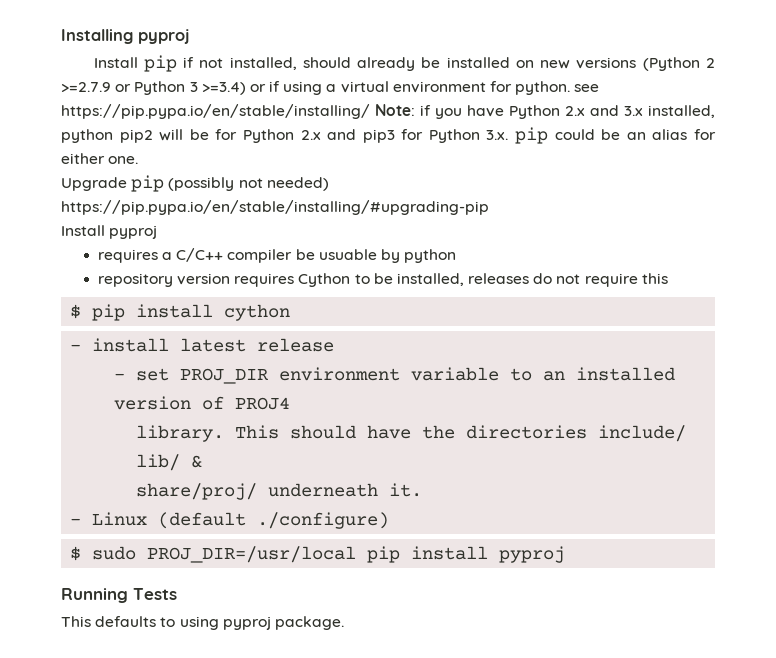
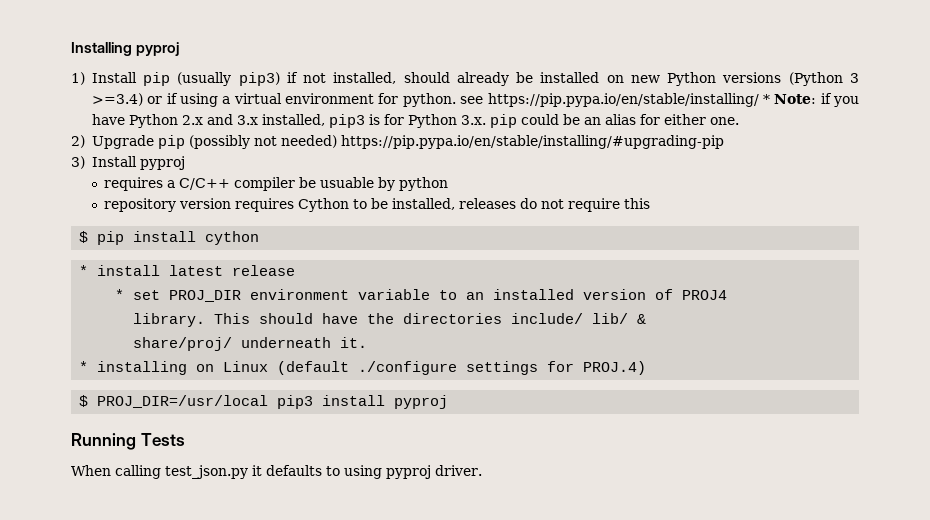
(190, 36) none -> [71,72,85,85] 1)
(177, 63) none -> [177,72,280,86] (usually pip3)
(571, 64) none -> [667,72,717,86] Python
[706,58,715,68] [61,81,186,95] 2 >=2.7.9 or Python -> (843, 79) none
(370, 111) none -> [762,94,770,104] *
[61,129,395,143] python pip2 will be for Python 2.x and pip3 -> [328,114,380,128] pip3 is
(139, 160) none -> [71,135,85,148] 2)
(489, 207) none -> [71,156,85,169] 3)
[70,344,82,351] - -> [79,265,89,276] *
[114,373,126,380] - -> [115,289,125,300] *
[70,512,390,529] [70,546,401,563] - Linux (default ./configure) // $ sudo PROJ_DIR=/usr/local pip -> [79,361,647,375] [79,395,314,409] * installing on Linux (default ./configure settings for PROJ.4) // $ PROJ_DIR=/usr/local pip3
[61,616,91,627] This -> [71,465,262,479] When calling test_json.py it
[274,616,344,630] package. -> [435,465,482,476] driver.

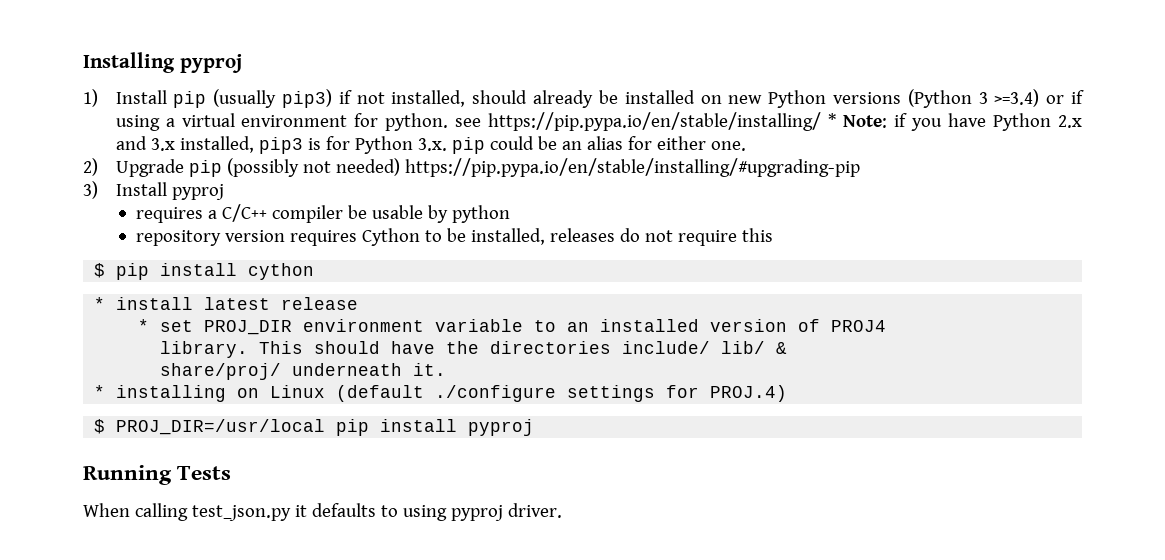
[320,177,375,188] usuable -> [371,205,423,219] usable
[277,395,314,409] pip3 -> [336,419,370,436] pip

